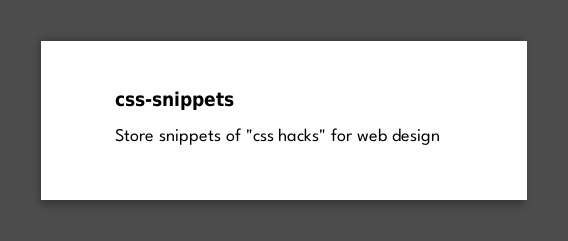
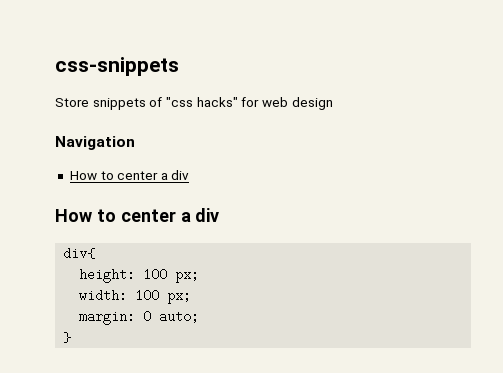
(441, 136) none -> [55,136,135,150] [69,170,190,180] [55,208,220,222] [63,247,96,260] [79,268,200,283] [79,289,192,304] [79,310,200,325] [63,332,72,343] // Navigation // How to center a div // How to center a div // div{ // height: 100 px; // width: 100 px; // margin: 0 auto; // }

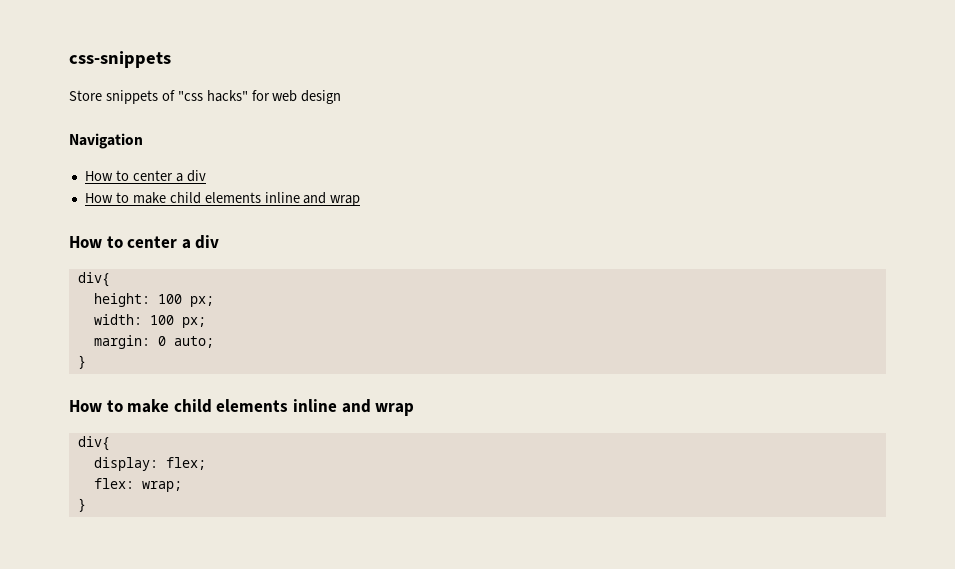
(190, 175) none -> [84,192,361,206] // How to make child elements inline and wrap
(72, 337) none -> [69,399,415,416] [77,436,110,451] [93,457,206,471] [93,478,182,492] [77,498,86,512] // How to make child elements inline and wrap // div{ // display: flex; // flex: wrap; // }

